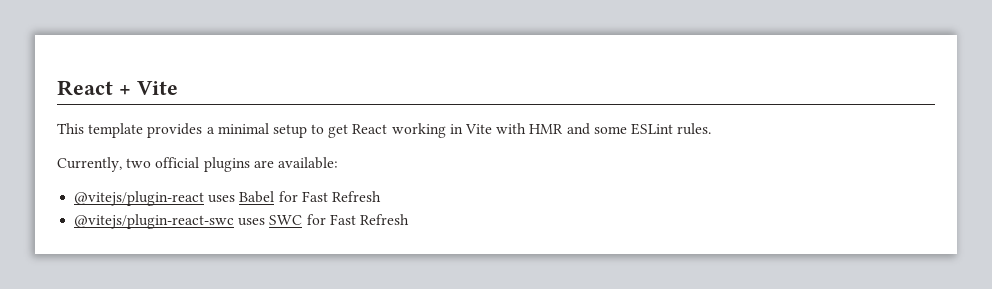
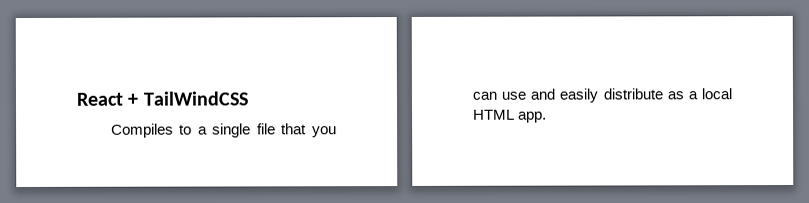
[137,81,178,95] [57,123,712,138] [57,157,338,172] [74,191,381,206] [74,214,409,229] Vite // This template provides a minimal setup to get React working in Vite with HMR and some ESLint rules. // Currently, two official plugins are available: // @vitejs/plugin-react uses Babel for Fast Refresh // @vitejs/plugin-react-swc uses SWC for Fast Refresh -> [142,91,249,106] [110,123,337,138] [472,88,732,103] [473,109,548,123] TailWindCSS // Compiles to a single file that you can use and easily distribute as a local HTML app.

